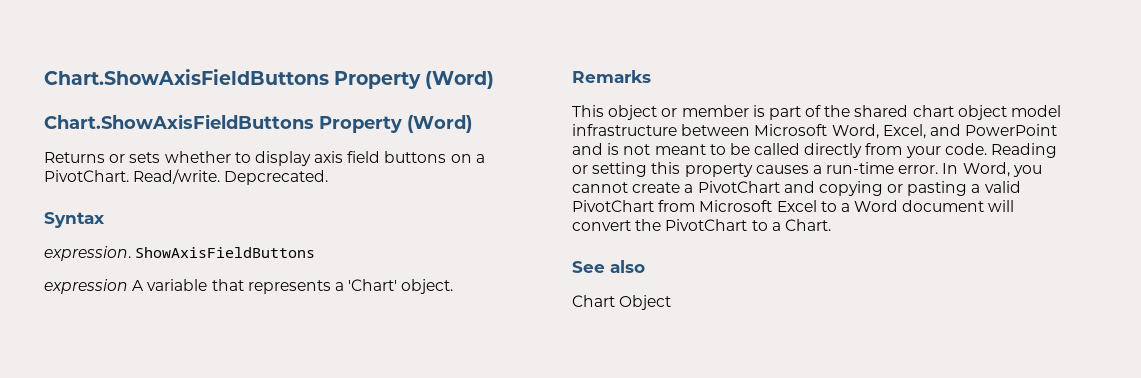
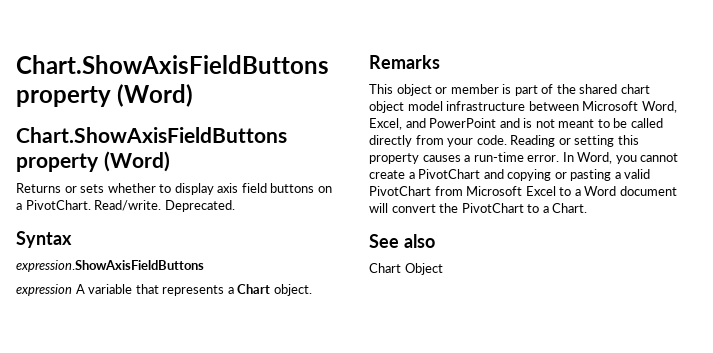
[44,69,422,89] Chart.ShowAxisFieldButtons Property -> [16,55,329,74] [16,86,111,107] Chart.ShowAxisFieldButtons property
[319,116,402,133] Property -> [16,153,99,172] property
[224,170,329,185] Depcrecated. -> [164,200,235,212] Deprecated.
[44,246,316,261] expression. ShowAxisFieldButtons -> [16,260,204,272] expression.ShowAxisFieldButtons
[348,279,398,291] 'Chart' -> [237,284,271,294] Chart

